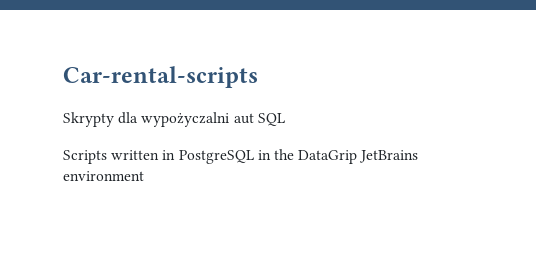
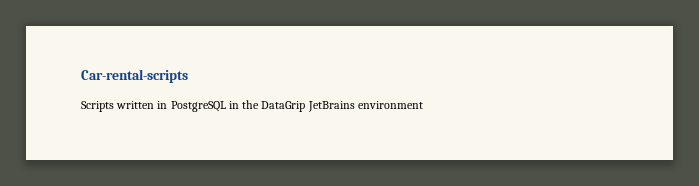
[63,112,285,127] // Skrypty dla wypożyczalni aut SQL -> (188, 76) none

